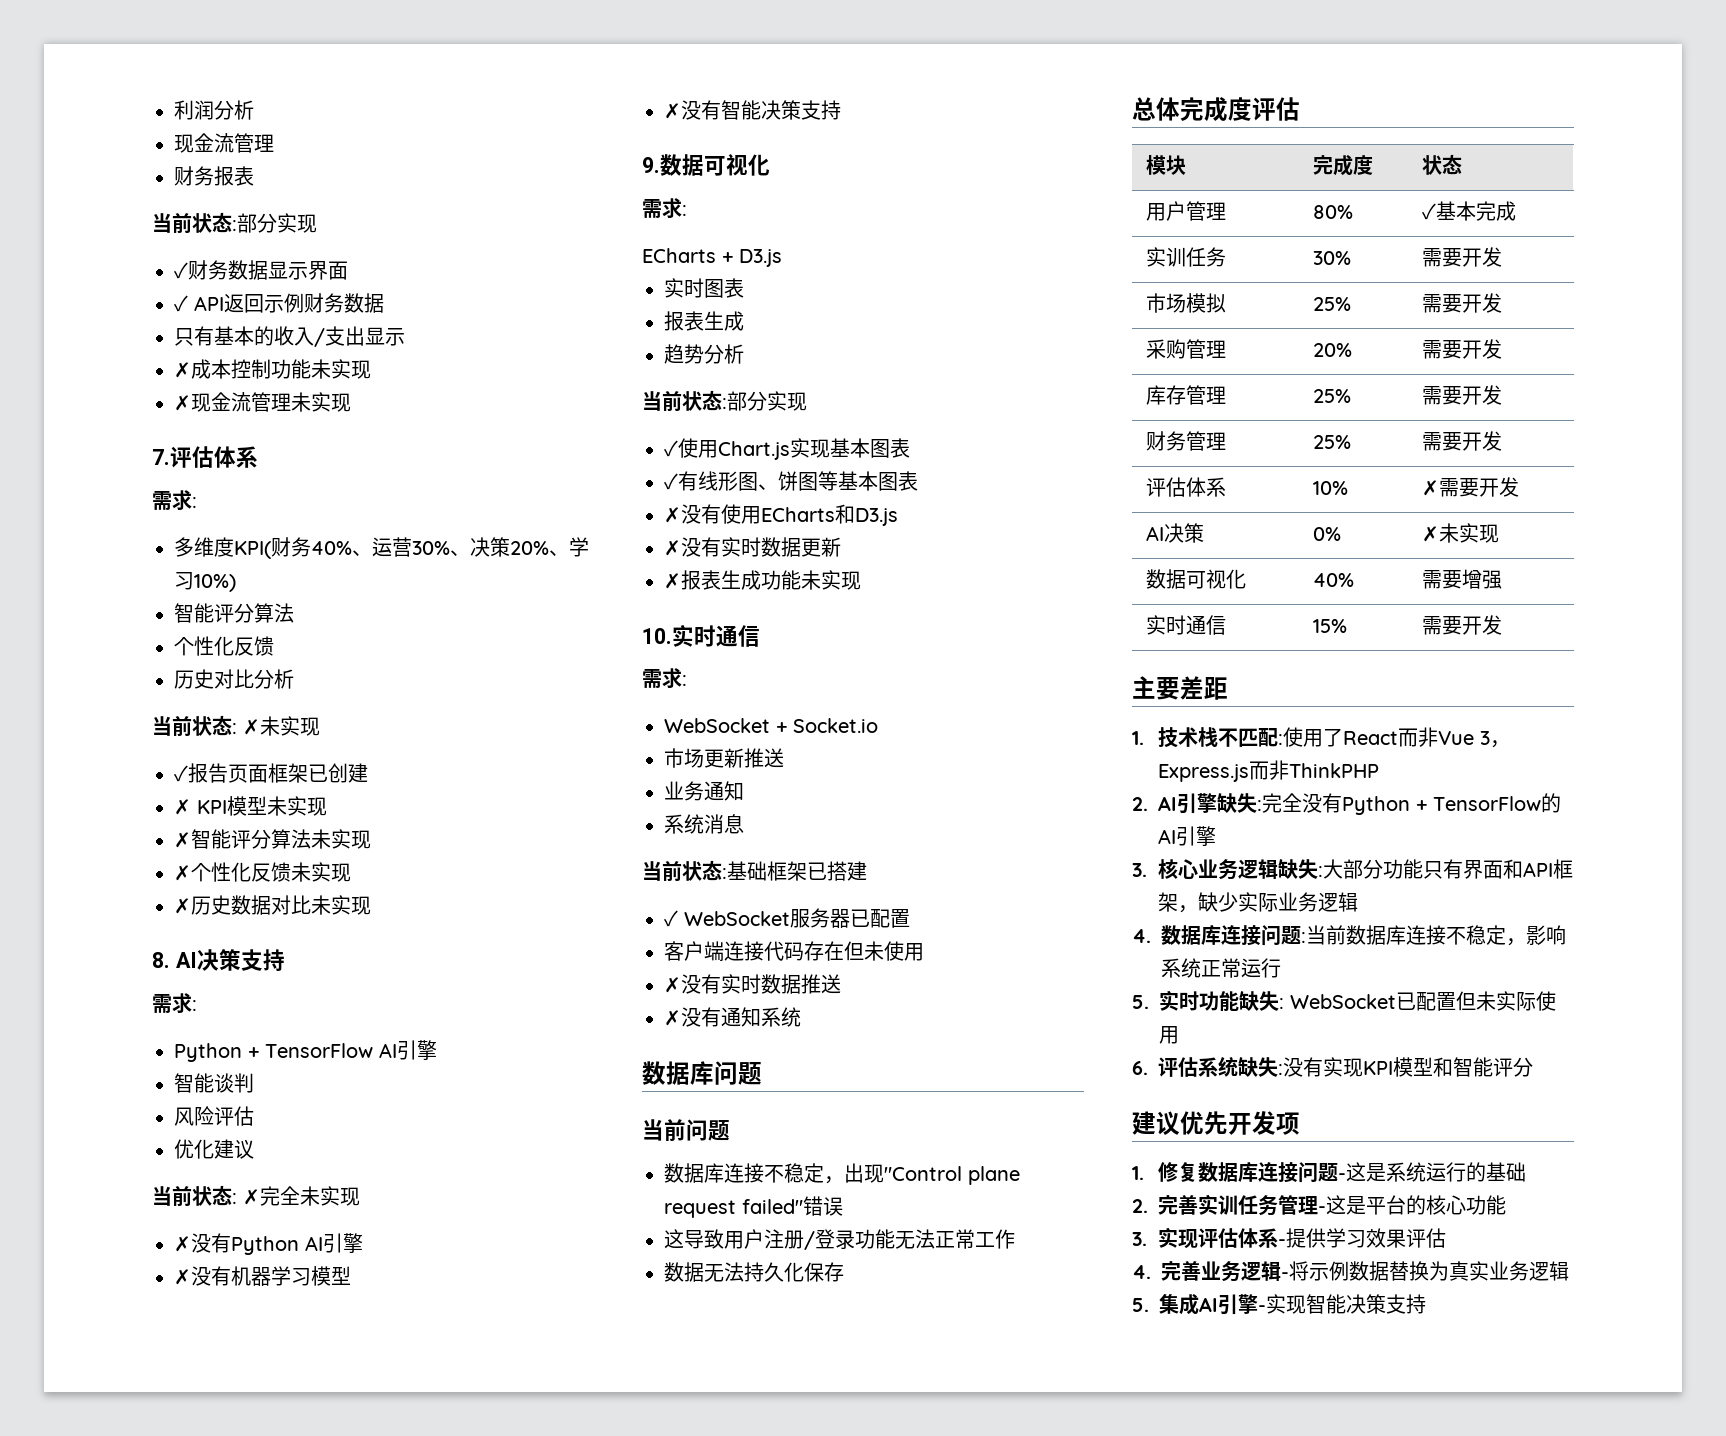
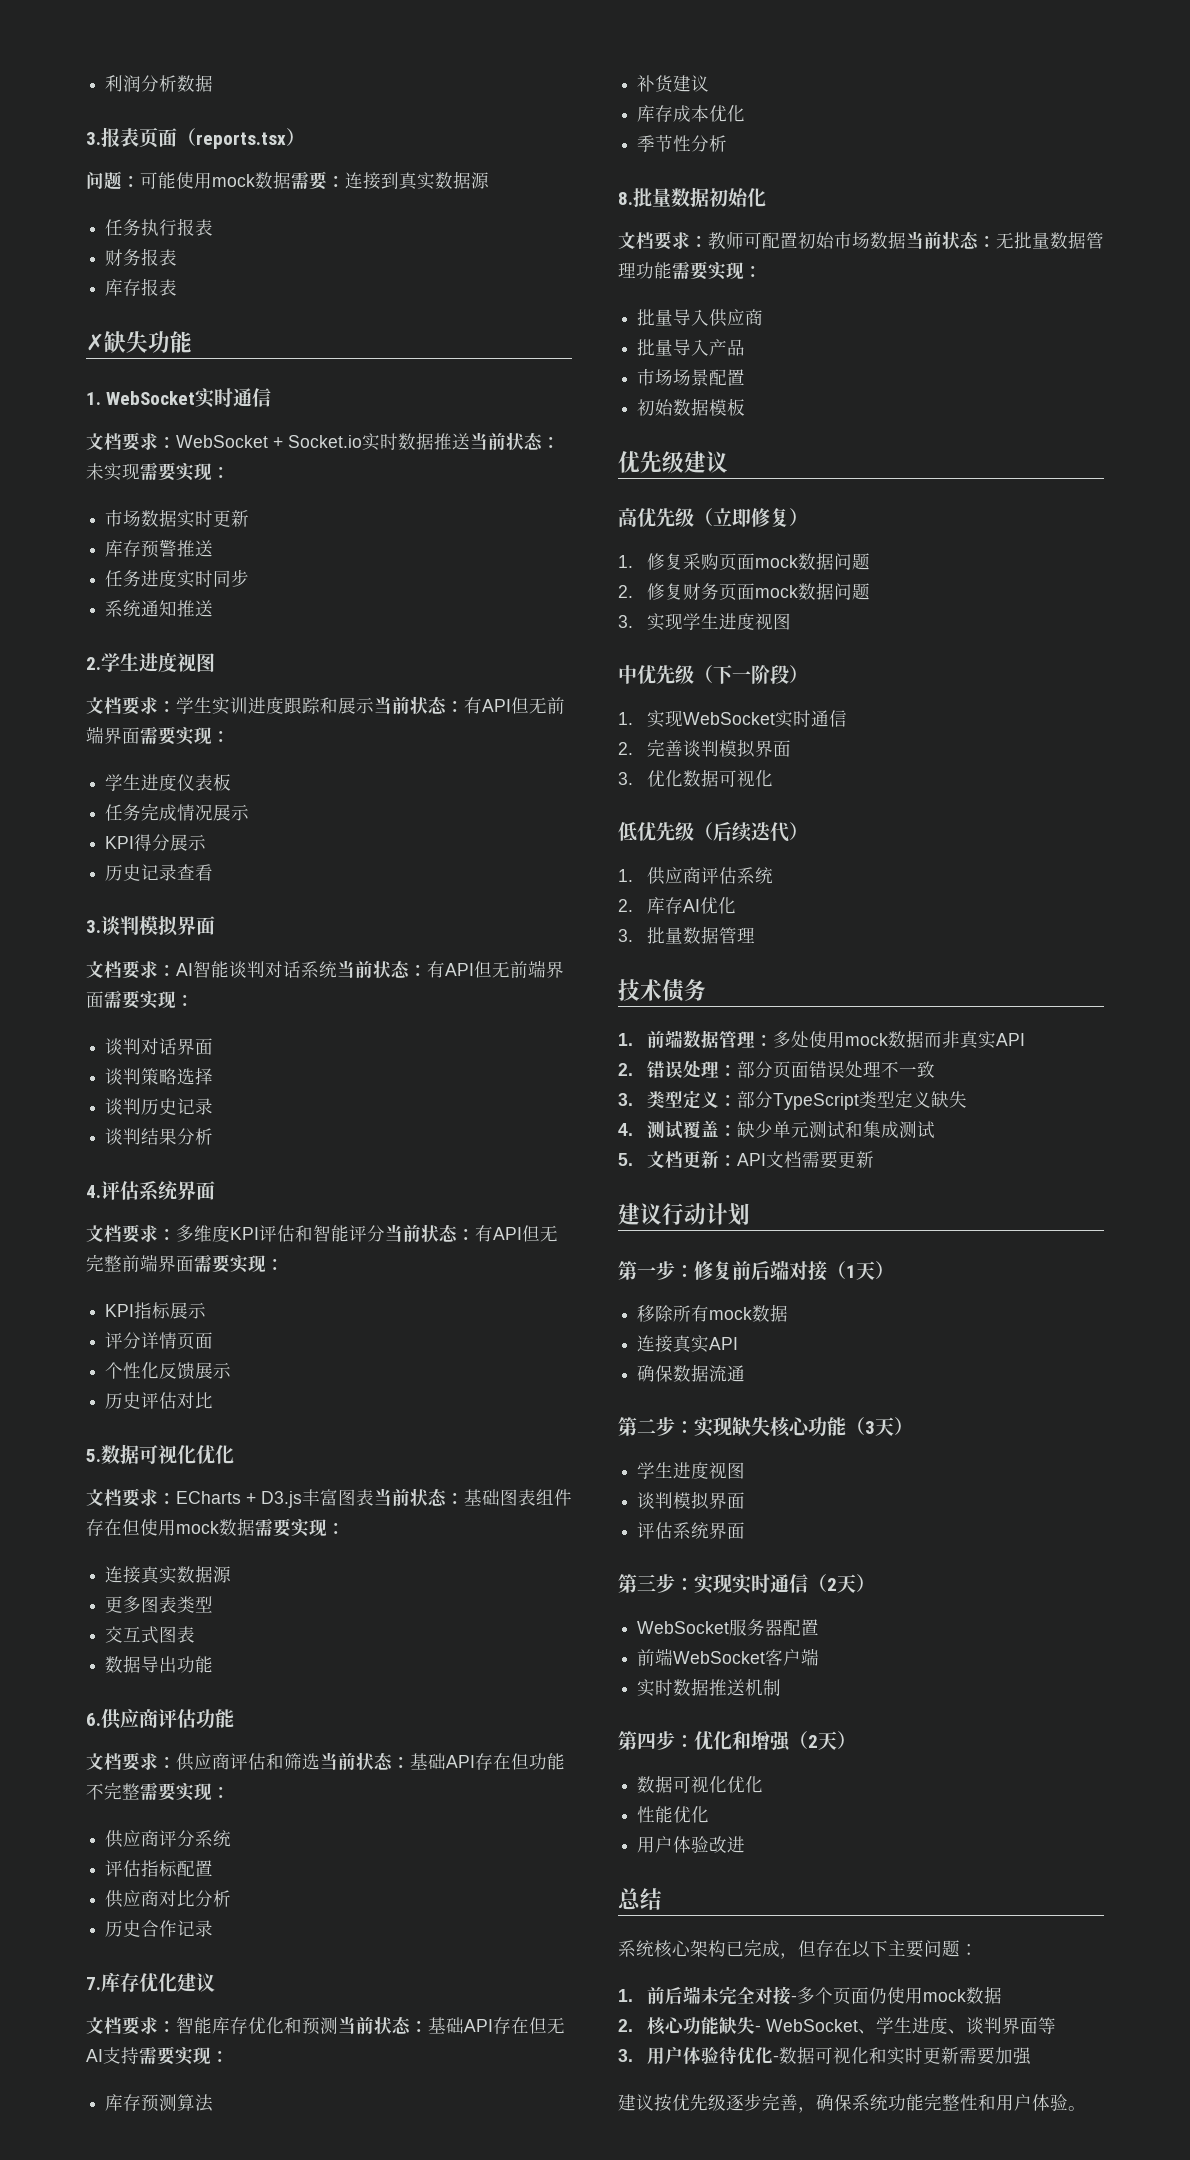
[174,133,274,153] [174,166,254,186] [152,212,317,234] [174,260,348,280] [174,293,384,313] [174,326,405,347] [174,359,371,379] [174,392,351,412] [152,446,258,468] [152,490,197,511] [174,537,589,559] [174,572,236,592] [174,603,294,623] [174,636,274,656] [174,669,294,689] [152,715,320,737] [174,763,368,783] [174,796,327,816] [174,829,371,849] [174,862,351,882] [174,895,371,915] [152,949,285,971] [152,993,197,1014] [174,1040,437,1062] [174,1073,254,1093] [174,1106,254,1126] [174,1139,254,1159] [152,1185,360,1207] [174,1233,363,1255] [174,1266,351,1286] [664,100,841,120] [642,154,770,176] [642,198,687,219] // 现金流管理 // 财务报表 // 当前状态:部分实现 // ✓财务数据显示界面 // ✓ API返回示例财务数据 // 只有基本的收入/支出显示 // ✗成本控制功能未实现 // ✗现金流管理未实现 // 7.评估体系 // 需求: // 多维度KPI(财务40%、运营30%、决策20%、学习10%) // 智能评分算法 // 个性化反馈 // 历史对比分析 // 当前状态: ✗未实现 // ✓报告页面框架已创建 // ✗ KPI模型未实现 // ✗智能评分算法未实现 // ✗个性化反馈未实现 // ✗历史数据对比未实现 // 8. AI决策支持 // 需求: // Python + TensorFlow AI引擎 // 智能谈判 // 风险评估 // 优化建议 // 当前状态: ✗完全未实现 // ✗没有Python AI引擎 // ✗没有机器学习模型 // ✗没有智能决策支持 // 9.数据可视化 // 需求: // -> [177,74,214,92] [86,127,305,149] [86,171,489,190] [105,218,214,236] [105,248,178,266] [105,278,178,296] [86,331,192,353] [86,388,272,408] [86,432,560,451] [86,462,230,481] [105,509,250,528] [105,539,214,558] [105,569,250,588] [105,600,214,617] [86,652,215,672] [86,696,565,715] [86,726,230,745] [105,773,232,791] [105,803,250,821] [105,834,207,851] [105,864,214,881] [86,916,215,936] [86,960,564,979] [86,990,194,1009] [105,1038,214,1055] [105,1067,214,1085] [105,1098,214,1115] [105,1128,214,1145] [86,1180,215,1201] [86,1224,558,1243] [86,1254,284,1273] [105,1302,207,1319] [105,1332,214,1350] [105,1362,232,1380] [105,1392,214,1409] [86,1444,234,1464] [86,1488,176,1507] 数据 // 3.报表页面（reports.tsx） // 问题：可能使用mock数据需要：连接到真实数据源 // 任务执行报表 // 财务报表 // 库存报表 // ✗缺失功能 // 1. WebSocket实时通信 // 文档要求：WebSocket + Socket.io实时数据推送当前状态：未实现需要实现： // 市场数据实时更新 // 库存预警推送 // 任务进度实时同步 // 系统通知推送 // 2.学生进度视图 // 文档要求：学生实训进度跟踪和展示当前状态：有API但无前端界面需要实现： // 学生进度仪表板 // 任务完成情况展示 // KPI得分展示 // 历史记录查看 // 3.谈判模拟界面 // 文档要求：AI智能谈判对话系统当前状态：有API但无前端界面需要实现： // 谈判对话界面 // 谈判策略选择 // 谈判历史记录 // 谈判结果分析 // 4.评估系统界面 // 文档要求：多维度KPI评估和智能评分当前状态：有API但无完整前端界面需要实现： // KPI指标展示 // 评分详情页面 // 个性化反馈展示 // 历史评估对比 // 5.数据可视化优化 // 文档要求：
[664,278,744,298] [664,311,744,331] [664,344,744,364] [642,390,807,412] [664,438,910,460] [664,471,918,491] [664,504,898,526] [664,537,841,557] [664,570,861,590] [642,624,760,647] [642,668,687,689] [664,718,878,733] [664,748,784,768] [664,781,744,801] [664,814,744,834] [642,860,867,882] [664,910,678,927] // 实时图表 // 报表生成 // 趋势分析 // 当前状态:部分实现 // ✓使用Chart.js实现基本图表 // ✓有线形图、饼图等基本图表 // ✗没有使用ECharts和D3.js // ✗没有实时数据更新 // ✗报表生成功能未实现 // 10.实时通信 // 需求: // WebSocket + Socket.io // 市场更新推送 // 业务通知 // 系统消息 // 当前状态:基础框架已搭建 // ✓ -> [302,1488,572,1506] [86,1518,345,1537] [105,1565,232,1584] [105,1596,214,1613] [105,1626,196,1644] [105,1655,214,1673] [86,1708,234,1730] [86,1752,565,1771] [86,1782,230,1801] [105,1830,232,1848] [105,1860,214,1877] [105,1890,232,1908] [105,1920,214,1937] [86,1972,215,1992] [86,2016,565,2035] [86,2046,229,2065] [105,2094,214,2112] [637,75,710,93] [637,105,746,122] [637,135,728,152] [618,187,766,207] [618,231,1104,250] [618,261,762,280] [637,309,764,327] [637,339,746,356] [637,368,746,386] [637,398,746,416] [618,451,728,473] [618,508,808,527] [618,552,871,571] [618,582,871,601] [618,613,792,631] [618,665,808,684] [618,710,848,728] [618,739,792,758] [618,769,774,787] [618,822,808,842] [618,867,774,885] [618,897,737,914] [618,926,756,944] [618,979,706,1002] [618,1030,1026,1049] [618,1060,936,1079] [618,1090,968,1110] [618,1121,936,1139] [618,1151,875,1169] [618,1203,750,1226] [618,1260,894,1281] [637,1304,789,1322] [637,1335,739,1353] [637,1364,746,1382] [618,1417,913,1437] [637,1462,746,1479] [637,1491,746,1510] [637,1522,746,1539] [618,1574,875,1594] 丰富图表当前状态：基础图表组件存在但使用mock数据需要实现： // 连接真实数据源 // 更多图表类型 // 交互式图表 // 数据导出功能 // 6.供应商评估功能 // 文档要求：供应商评估和筛选当前状态：基础API存在但功能不完整需要实现： // 供应商评分系统 // 评估指标配置 // 供应商对比分析 // 历史合作记录 // 7.库存优化建议 // 文档要求：智能库存优化和预测当前状态：基础API存在但无AI支持需要实现： // 库存预测算法 // 补货建议 // 库存成本优化 // 季节性分析 // 8.批量数据初始化 // 文档要求：教师可配置初始市场数据当前状态：无批量数据管理功能需要实现： // 批量导入供应商 // 批量导入产品 // 市场场景配置 // 初始数据模板 // 优先级建议 // 高优先级（立即修复） // 1.修复采购页面mock数据问题 // 2.修复财务页面mock数据问题 // 3.实现学生进度视图 // 中优先级（下一阶段） // 1.实现WebSocket实时通信 // 2.完善谈判模拟界面 // 3.优化数据可视化 // 低优先级（后续迭代） // 1.供应商评估系统 // 2.库存AI优化 // 3.批量数据管理 // 技术债务 // 1.前端数据管理：多处使用mock数据而非真实API // 2.错误处理：部分页面错误处理不一致 // 3.类型定义：部分TypeScript类型定义缺失 // 4.测试覆盖：缺少单元测试和集成测试 // 5.文档更新：API文档需要更新 // 建议行动计划 // 第一步：修复前后端对接（1天） // 移除所有mock数据 // 连接真实API // 确保数据流通 // 第二步：实现缺失核心功能（3天） // 学生进度视图 // 谈判模拟界面 // 评估系统界面 // 第三步：实现实时通信（2天） //
[850,909,910,928] 已配置 // -> [783,1619,820,1636] [637,1648,766,1666] 配置 // 前端WebSocket
[724,941,924,961] [664,974,841,994] [664,1007,801,1027] [642,1061,762,1085] [642,1119,730,1141] [664,1163,1020,1185] [664,1196,843,1218] [664,1229,1015,1250] [664,1262,844,1282] [1132,97,1300,122] [1145,155,1186,175] [1312,154,1373,176] [1421,154,1462,175] [1145,201,1226,221] [1312,205,1353,219] [1421,201,1516,221] [1145,247,1226,267] [1312,251,1351,265] [1421,247,1502,267] [1145,293,1226,313] [1312,297,1351,311] [1421,293,1502,313] [1145,339,1226,359] [1312,343,1352,357] [1421,339,1502,359] [1145,385,1226,405] [1312,389,1351,403] [1421,385,1502,405] [1145,431,1226,451] [1312,435,1351,449] [1421,431,1502,451] [1145,477,1226,497] [1312,481,1348,495] [1421,477,1519,497] [1145,523,1204,543] [1312,527,1341,541] [1421,523,1499,543] [1145,569,1246,589] [1312,573,1354,587] [1421,569,1502,589] [1145,615,1226,635] [1312,619,1347,633] [1421,615,1502,635] [1132,676,1228,700] [1132,727,1510,748] [1157,760,1379,782] [1132,793,1561,815] [1158,826,1216,846] [1132,859,1573,880] [1157,892,1358,913] [1132,925,1566,946] [1161,958,1281,978] [1132,990,1556,1011] [1159,1026,1179,1044] [1132,1056,1533,1077] [1132,1111,1300,1136] [1132,1162,1526,1183] [1132,1194,1506,1216] [1132,1227,1446,1249] [1132,1261,1569,1282] [1132,1293,1426,1315] 连接代码存在但未使用 // ✗没有实时数据推送 // ✗没有通知系统 // 数据库问题 // 当前问题 // 数据库连接不稳定，出现"Control plane request failed"错误 // 这导致用户注册/登录功能无法正常工作 // 数据无法持久化保存 // 总体完成度评估 // 模块 | 完成度 | 状态 // 用户管理 | 80% | ✓基本完成 // 实训任务 | 30% | 需要开发 // 市场模拟 | 25% | 需要开发 // 采购管理 | 20% | 需要开发 // 库存管理 | 25% | 需要开发 // 财务管理 | 25% | 需要开发 // 评估体系 | 10% | ✗需要开发 // AI决策 | 0% | ✗未实现 // 数据可视化 | 40% | 需要增强 // 实时通信 | 15% | 需要开发 // 主要差距 // 1.技术栈不匹配:使用了React而非Vue 3，Express.js而非ThinkPHP // 2. AI引擎缺失:完全没有Python + TensorFlow的AI引擎 // 3.核心业务逻辑缺失:大部分功能只有界面和API框架，缺少实际业务逻辑 // 4.数据库连接问题:当前数据库连接不稳定，影响系统正常运行 // 5.实时功能缺失: WebSocket已配置但未实际使用 // 6.评估系统缺失:没有实现KPI模型和智能评分 // 建议优先开发项 // 1.修复数据库连接问题-这是系统运行的基础 // 2.完善实训任务管理-这是平台的核心功能 // 3.实现评估体系-提供学习效果评估 // 4.完善业务逻辑-将示例数据替换为真实业务逻辑 // 5.集成AI引擎-实现智能决策支持 -> [637,1678,782,1697] [618,1731,856,1752] [637,1775,764,1793] [637,1806,710,1823] [637,1836,746,1853] [618,1888,662,1910] [618,1939,978,1959] [618,1986,1003,2005] [618,2017,1057,2035] [618,2046,1032,2065] [618,2093,1086,2113] // 实时数据推送机制 // 第四步：优化和增强（2天） // 数据可视化优化 // 性能优化 // 用户体验改进 // 总结 // 系统核心架构已完成，但存在以下主要问题： // 1.前后端未完全对接-多个页面仍使用mock数据 // 2.核心功能缺失- WebSocket、学生进度、谈判界面等 // 3.用户体验待优化-数据可视化和实时更新需要加强 // 建议按优先级逐步完善，确保系统功能完整性和用户体验。

